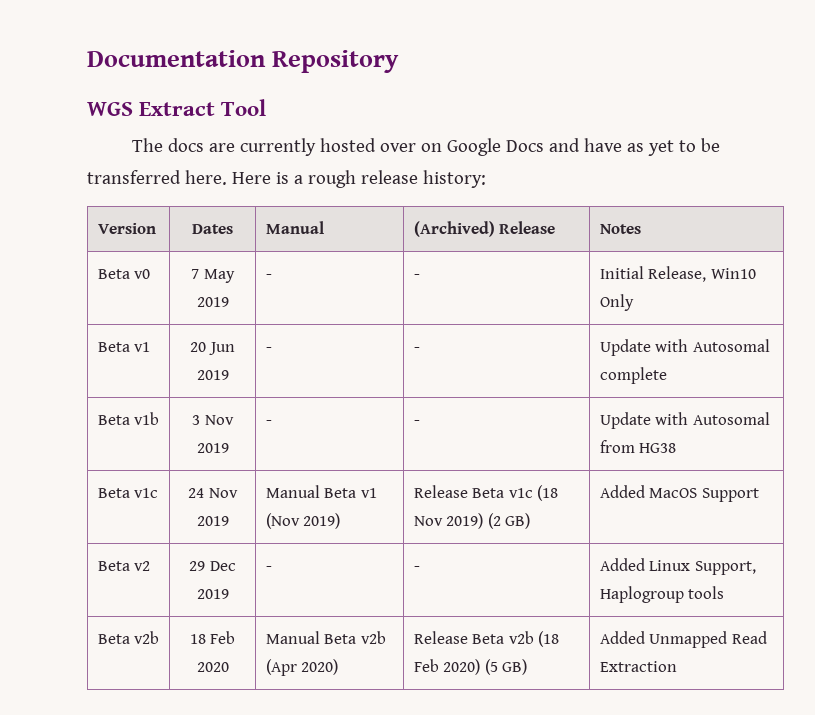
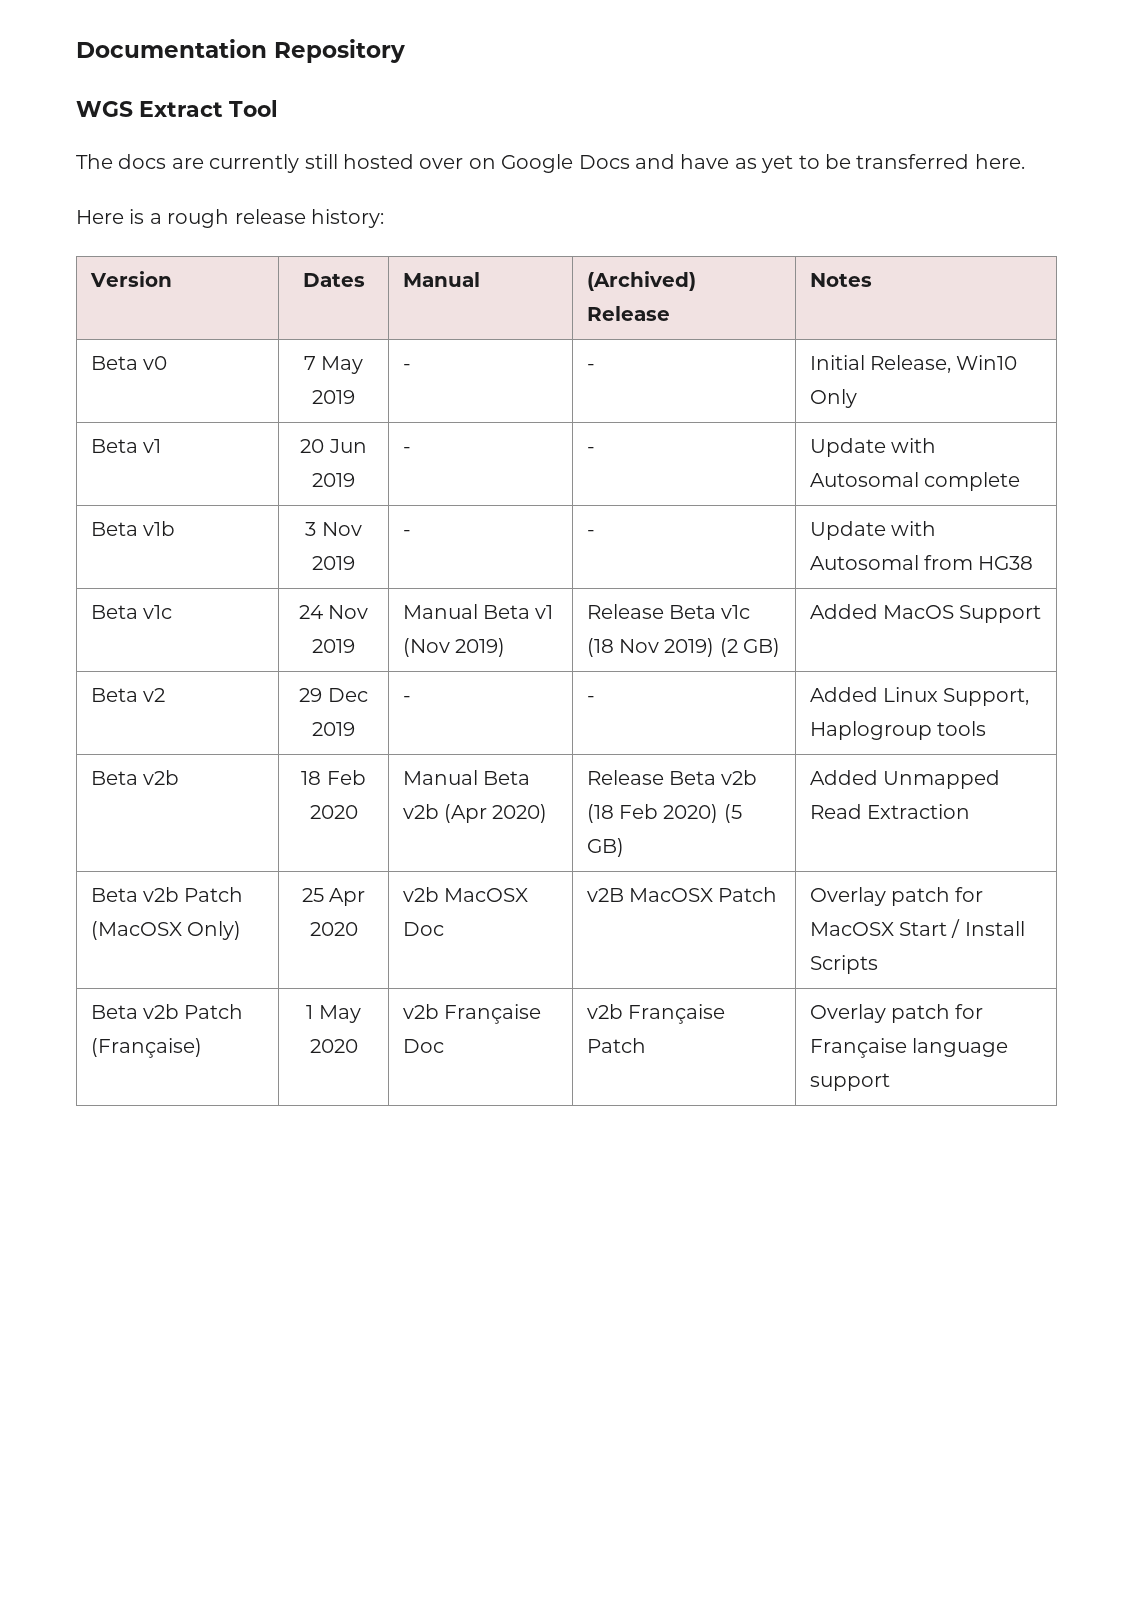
(317, 147) none -> [304,154,338,169] still
(227, 177) none -> (1025, 161) //
(677, 666) none -> [90,887,244,902] [90,921,241,940] [301,888,366,906] [309,922,358,936] [402,887,528,902] [402,922,444,936] [586,887,778,902] [809,887,984,906] [809,919,1025,938] [809,955,878,974] [90,1004,244,1019] [90,1038,202,1058] [306,1005,361,1023] [309,1039,358,1053] [402,1004,541,1024] [402,1039,444,1053] [586,1004,725,1024] [586,1038,646,1053] [809,1004,984,1023] [809,1038,1008,1058] [809,1073,890,1091] // Beta v2b Patch (MacOSX Only) | 25 Apr 2020 | v2b MacOSX Doc | v2B MacOSX Patch | Overlay patch for MacOSX Start / Install Scripts // Beta v2b Patch (Française) | 1 May 2020 | v2b Française Doc | v2b Française Patch | Overlay patch for Française language support

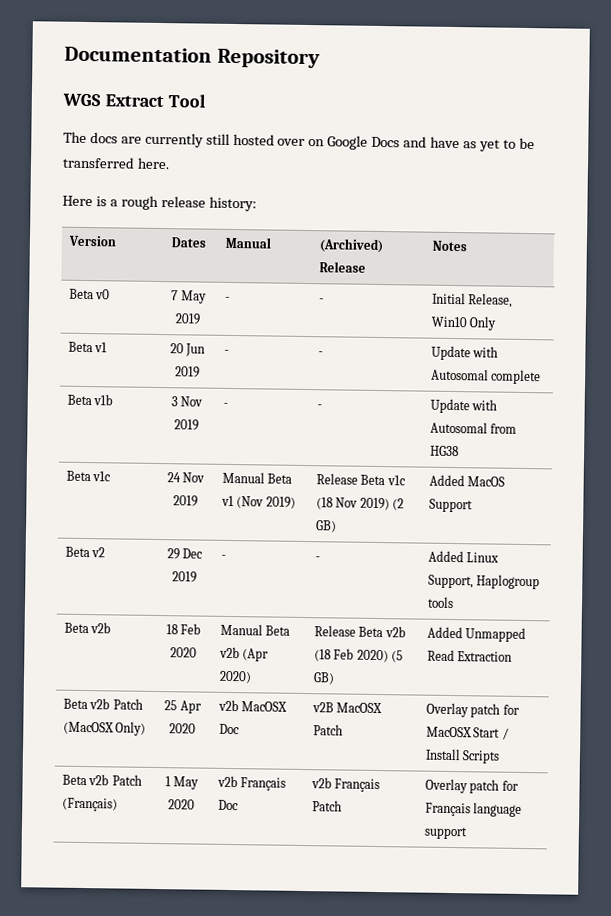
[90,1038,202,1058] (Française) -> [61,797,118,812] (Français)
[443,1004,541,1024] Française -> [240,777,287,791] Français
[627,1004,725,1024] [586,1038,646,1053] [809,1004,984,1023] [809,1038,907,1058] Française Patch | Overlay patch for Française -> [334,778,381,793] [311,800,342,812] [424,778,519,794] [424,802,471,817] Français Patch | Overlay patch for Français

